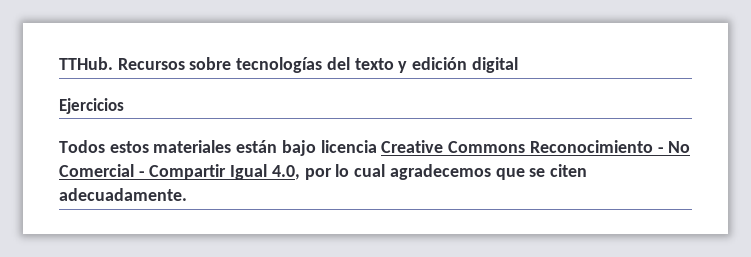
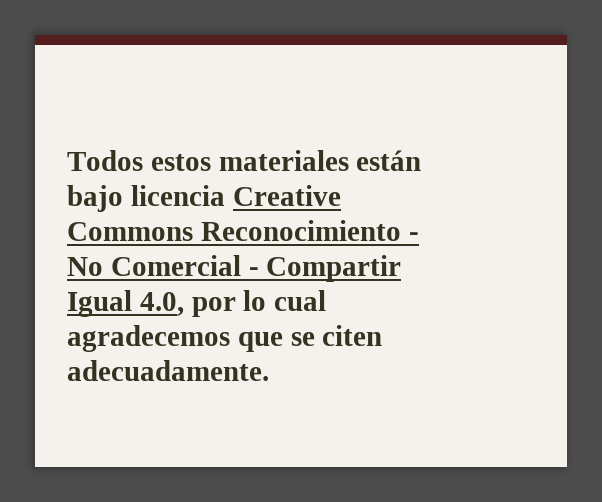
[59,57,518,73] [59,98,124,114] TTHub. Recursos sobre tecnologías del texto y edición digital // Ejercicios // -> (67, 160) none

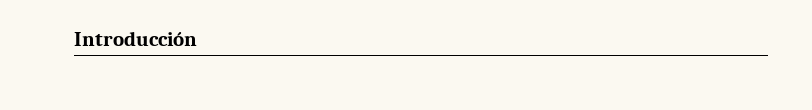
[67,150,422,171] [67,185,341,212] [67,220,419,241] [67,255,402,282] [67,290,327,317] [67,325,383,352] [67,360,269,381] Todos estos materiales están bajo licencia Creative Commons Reconocimiento - No Comercial - Compartir Igual 4.0, por lo cual agradecemos que se citen adecuadamente. -> [74,31,197,46] Introducción

